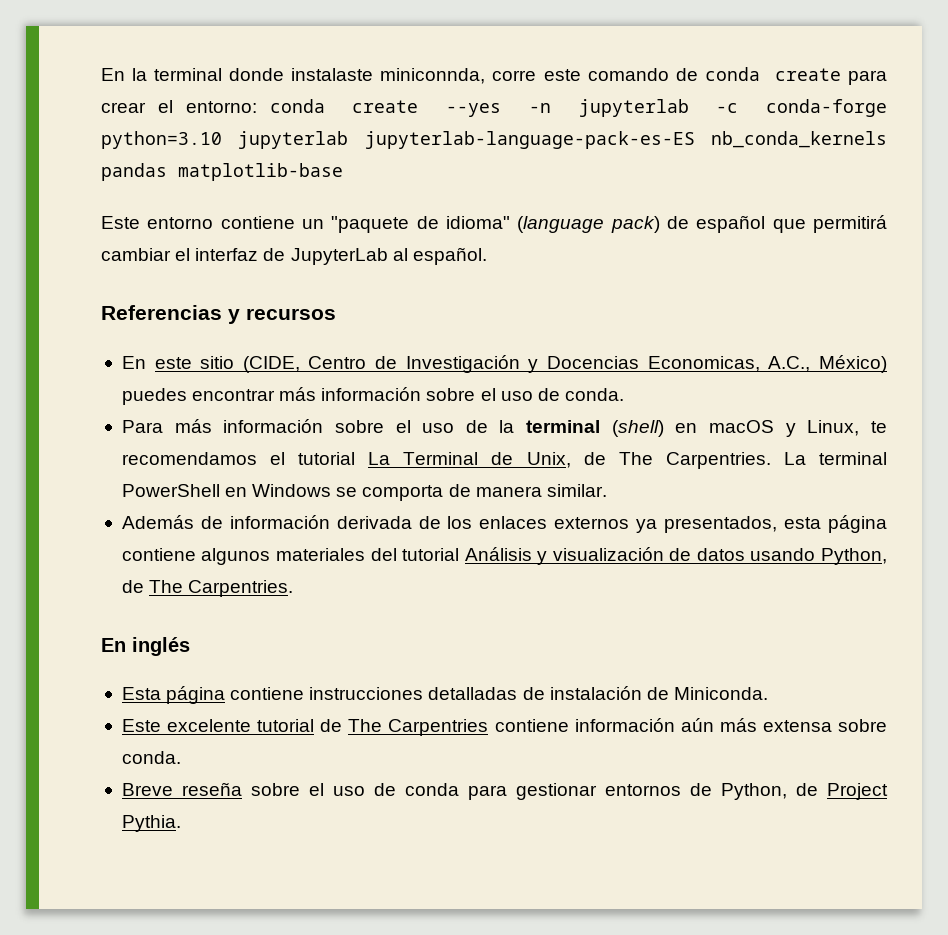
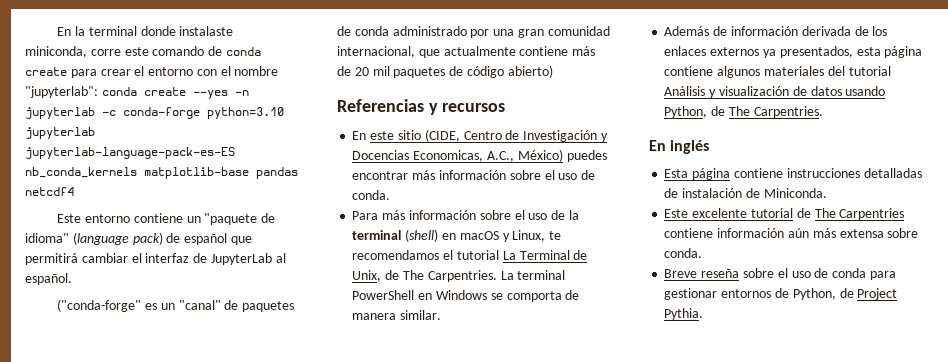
[380,68,486,84] miniconnda, -> [25,46,87,58] miniconda,
[185,101,257,113] entorno: -> [148,66,279,76] [25,86,98,98] entorno con el nombre "jupyterlab":
[101,163,343,181] pandas matplotlib-base -> [144,167,298,179] [25,187,74,196] matplotlib-base pandas netcdf4
(487, 256) none -> [57,299,295,312] [337,26,610,38] [337,46,596,58] [337,65,553,78] // ("conda-forge" es un "canal" de paquetes de conda administrado por una gran comunidad internacional, que actualmente contiene más de 20 mil paquetes de código abierto)

